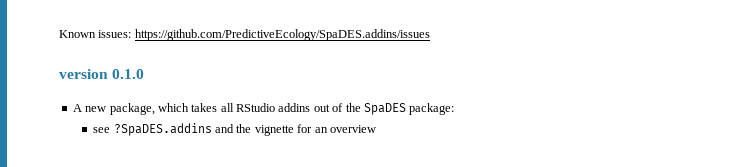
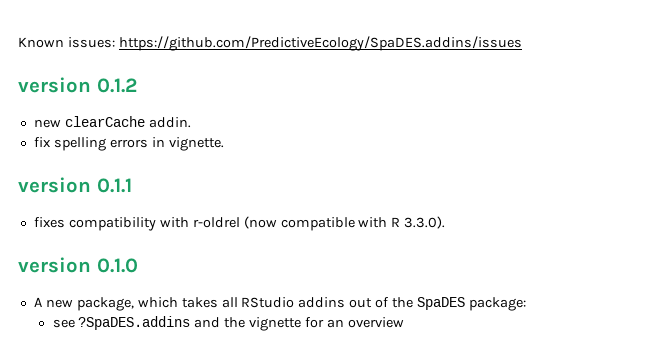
(430, 35) none -> [18,77,137,93] [33,116,191,128] [33,137,224,151] [18,177,132,193] [33,216,446,231] // version 0.1.2 // new clearCache addin. // fix spelling errors in vignette. // version 0.1.1 // fixes compatibility with r-oldrel (now compatible with R 3.3.0).

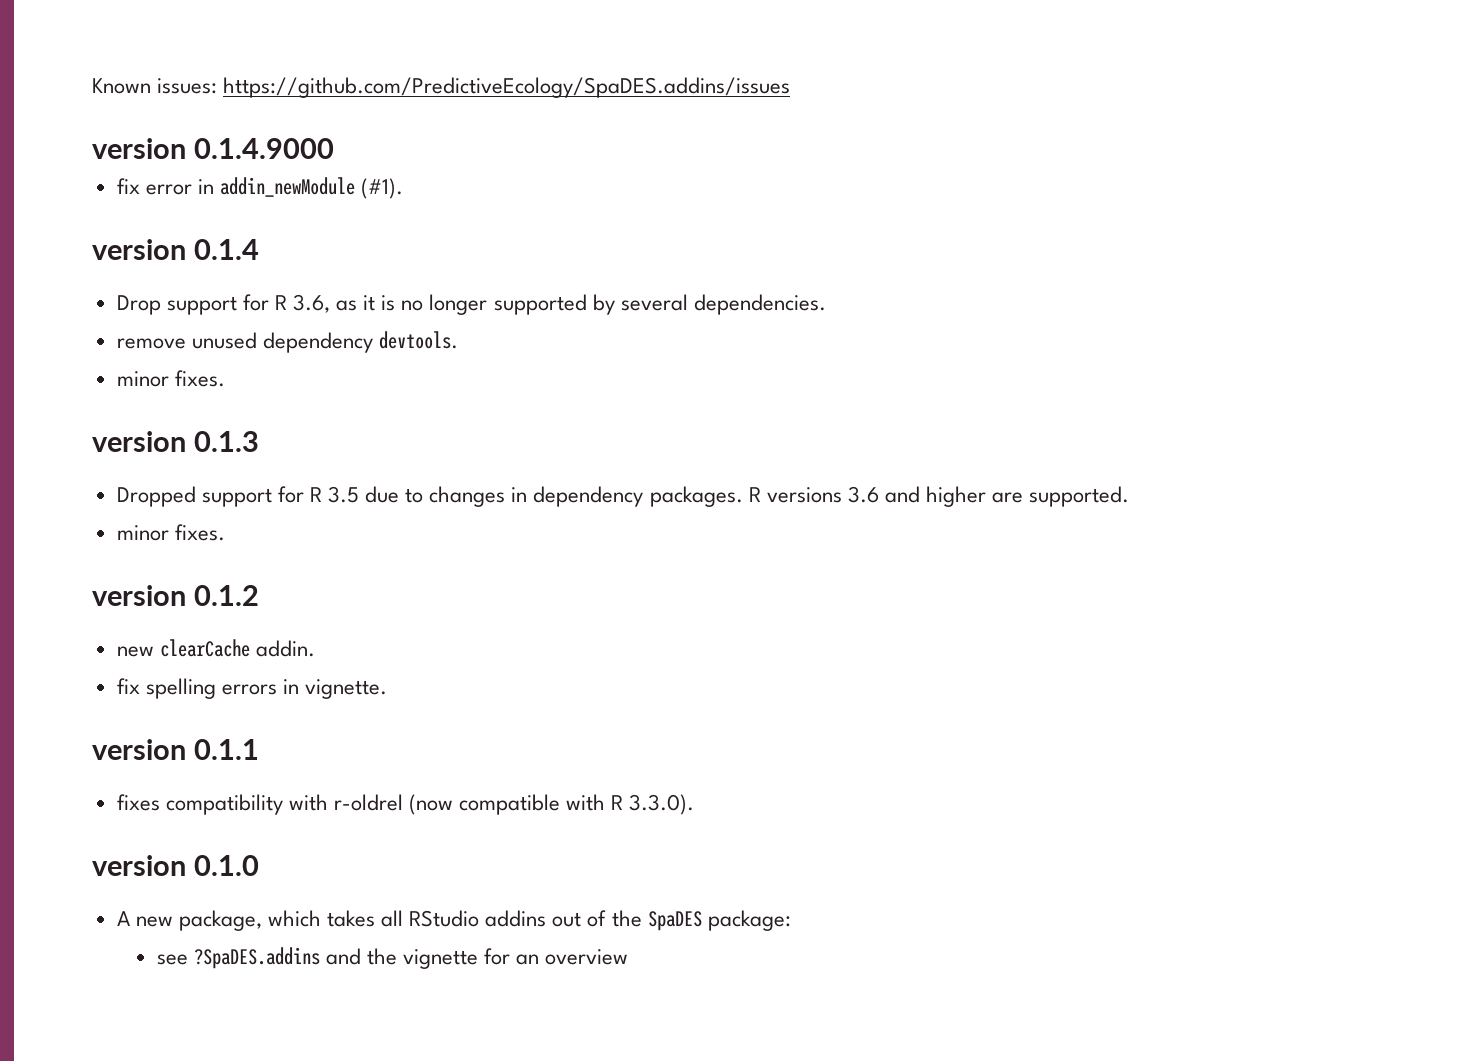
(522, 43) none -> [92,138,334,159] [116,177,404,199] [92,239,259,260] [116,294,826,315] [116,331,458,353] [116,370,225,387] [92,431,259,452] [116,486,1130,507] [116,524,225,541] // version 0.1.4.9000 // fix error in addin_newModule (#1). // version 0.1.4 // Drop support for R 3.6, as it is no longer supported by several dependencies. // remove unused dependency devtools. // minor fixes. // version 0.1.3 // Dropped support for R 3.5 due to changes in dependency packages. R versions 3.6 and higher are supported. // minor fixes.

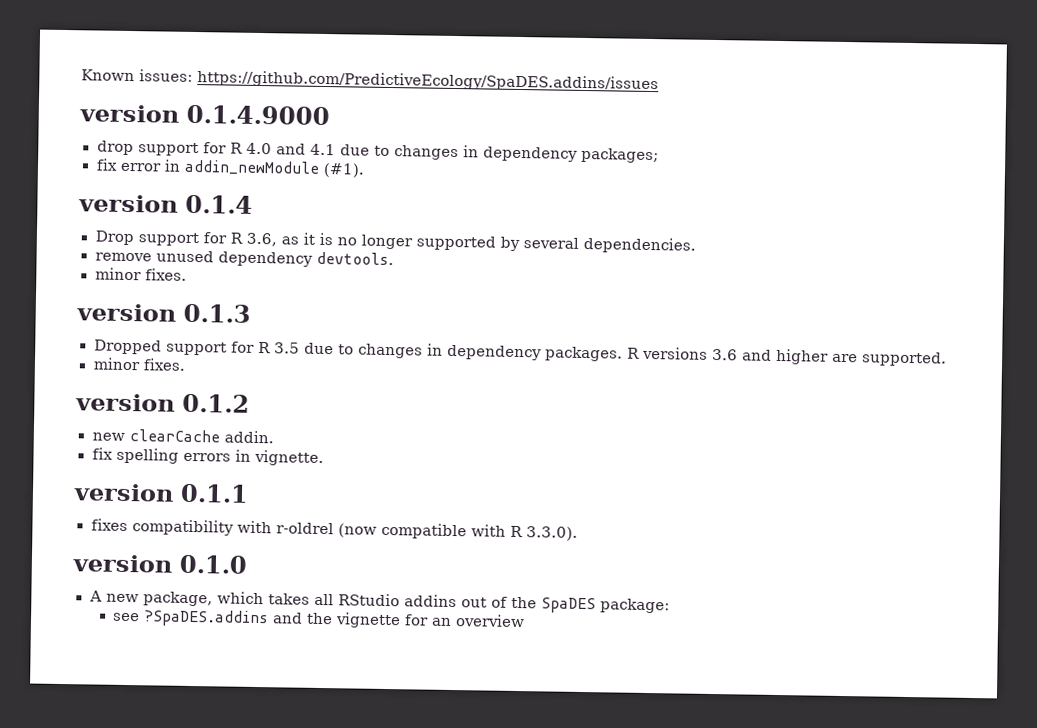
(334, 148) none -> [96,140,659,164] // drop support for R 4.0 and 4.1 due to changes in dependency packages;

